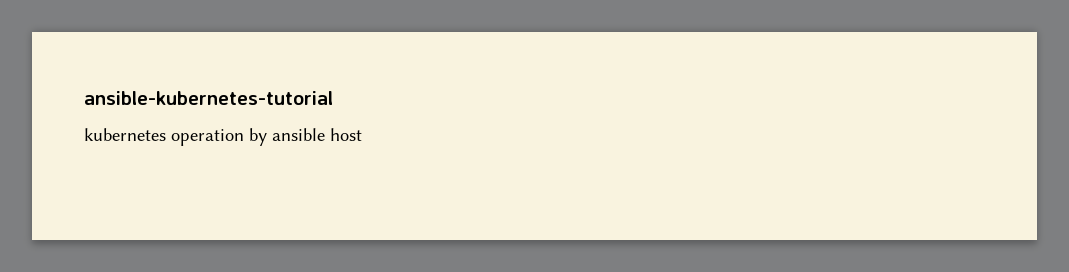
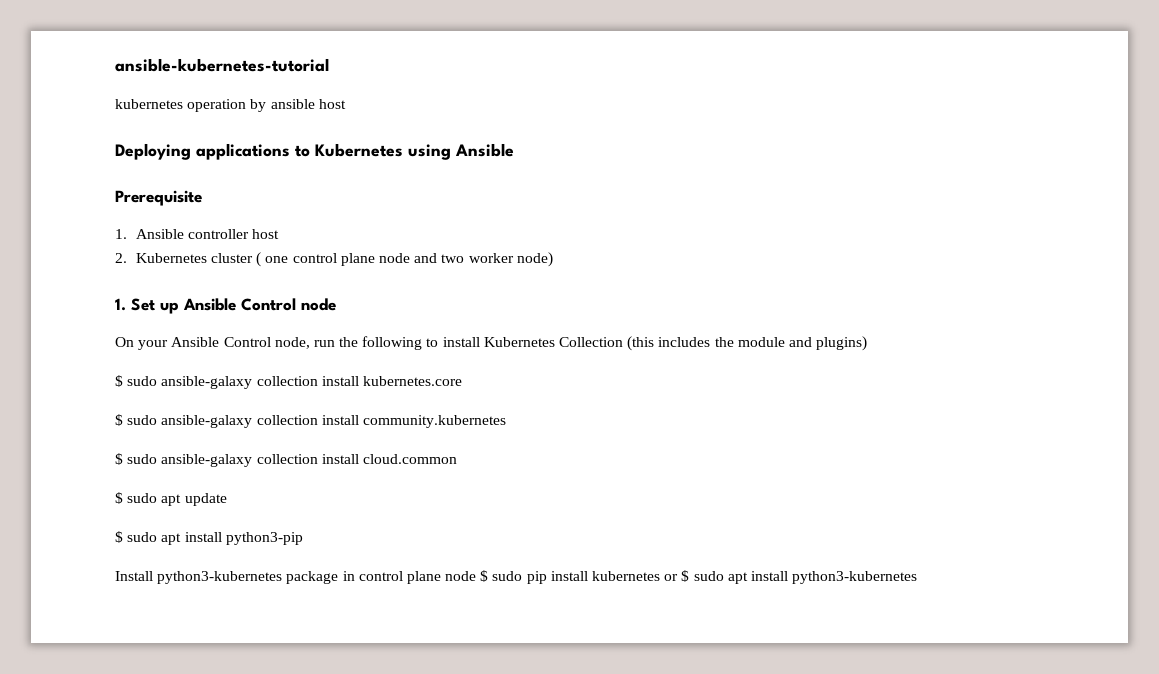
(362, 134) none -> [115,143,514,160] [115,190,202,206] [115,229,280,239] [115,252,553,267] [115,298,336,314] [115,336,868,351] [115,375,462,389] [115,414,506,428] [115,453,457,467] [115,492,227,506] [115,531,303,545] [115,570,918,584] // Deploying applications to Kubernetes using Ansible // Prerequisite // 1. Ansible controller host // 2. Kubernetes cluster ( one control plane node and two worker node) // 1. Set up Ansible Control node // On your Ansible Control node, run the following to install Kubernetes Collection (this includes the module and plugins) // $ sudo ansible-galaxy collection install kubernetes.core // $ sudo ansible-galaxy collection install community.kubernetes // $ sudo ansible-galaxy collection install cloud.common // $ sudo apt update // $ sudo apt install python3-pip // Install python3-kubernetes package in control plane node $ sudo pip install kubernetes or $ sudo apt install python3-kubernetes

